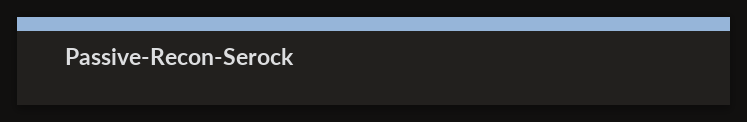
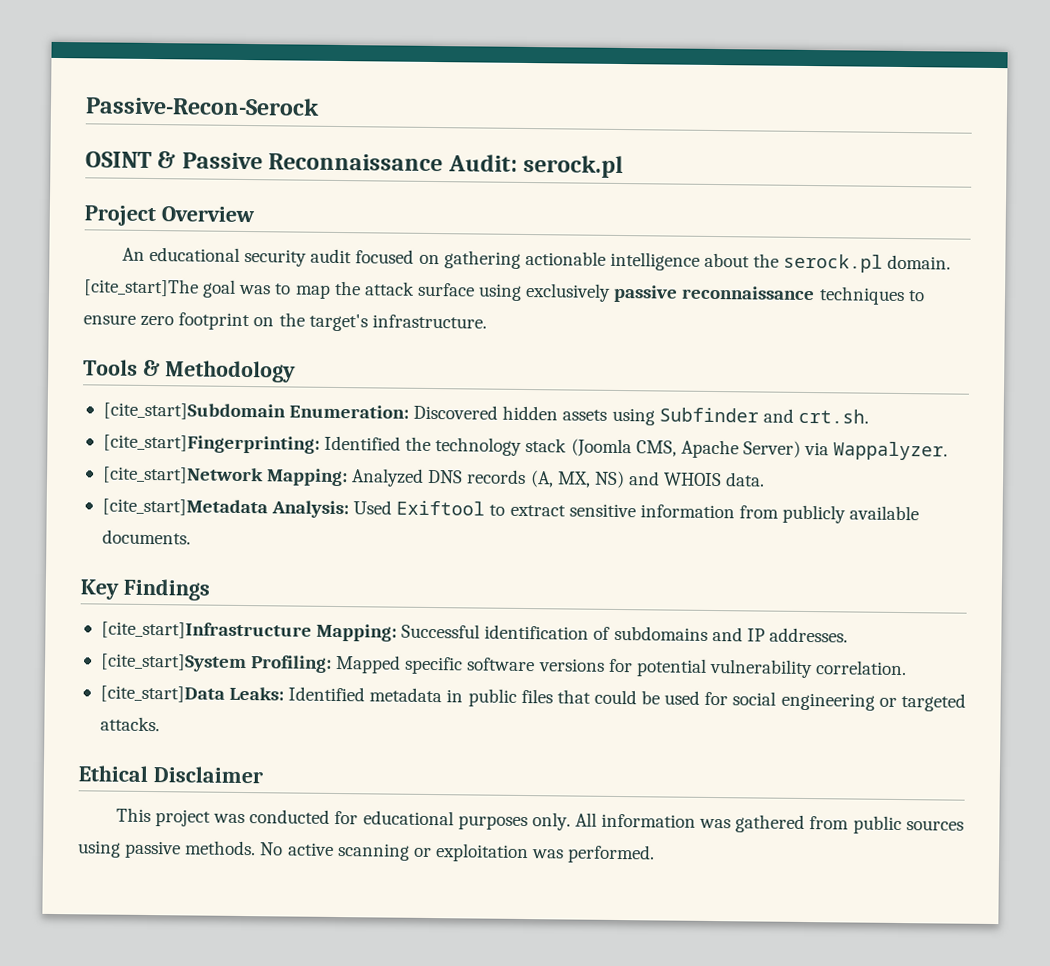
(294, 56) none -> [85,151,624,179] [84,205,255,227] [121,246,952,273] [83,278,925,306] [83,312,487,332] [83,359,296,383] [102,402,869,426] [102,434,949,461] [101,466,766,489] [101,498,920,524] [101,529,191,545] [80,578,210,601] [100,621,848,643] [99,653,908,679] [99,685,966,712] [99,716,160,732] [78,765,263,784] [115,807,964,835] [77,840,656,864] // OSINT & Passive Reconnaissance Audit: serock.pl // Project Overview // An educational security audit focused on gathering actionable intelligence about the serock.pl domain. [cite_start]The goal was to map the attack surface using exclusively passive reconnaissance techniques to ensure zero footprint on the target's infrastructure. // Tools & Methodology // [cite_start]Subdomain Enumeration: Discovered hidden assets using Subfinder and crt.sh. // [cite_start]Fingerprinting: Identified the technology stack (Joomla CMS, Apache Server) via Wappalyzer. // [cite_start]Network Mapping: Analyzed DNS records (A, MX, NS) and WHOIS data. // [cite_start]Metadata Analysis: Used Exiftool to extract sensitive information from publicly available documents. // Key Findings // [cite_start]Infrastructure Mapping: Successful identification of subdomains and IP addresses. // [cite_start]System Profiling: Mapped specific software versions for potential vulnerability correlation. // [cite_start]Data Leaks: Identified metadata in public files that could be used for social engineering or targeted attacks. // Ethical Disclaimer // This project was conducted for educational purposes only. All information was gathered from public sources using passive methods. No active scanning or exploitation was performed.

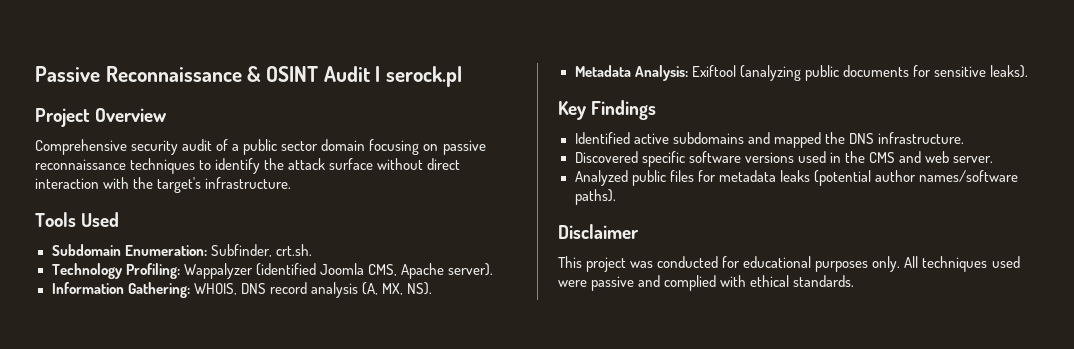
[85,96,320,116] [85,151,624,179] [84,205,255,227] [121,246,952,273] [83,278,925,306] [83,312,487,332] [83,359,296,383] [102,402,869,426] [102,434,949,461] [101,466,766,489] [101,498,920,524] [101,529,191,545] [80,578,210,601] [100,621,848,643] [99,653,908,679] [99,685,966,712] [99,716,160,732] [78,765,148,783] Passive-Recon-Serock // OSINT & Passive Reconnaissance Audit: serock.pl // Project Overview // An educational security audit focused on gathering actionable intelligence about the serock.pl domain. [cite_start]The goal was to map the attack surface using exclusively passive reconnaissance techniques to ensure zero footprint on the target's infrastructure. // Tools & Methodology // [cite_start]Subdomain Enumeration: Discovered hidden assets using Subfinder and crt.sh. // [cite_start]Fingerprinting: Identified the technology stack (Joomla CMS, Apache Server) via Wappalyzer. // [cite_start]Network Mapping: Analyzed DNS records (A, MX, NS) and WHOIS data. // [cite_start]Metadata Analysis: Used Exiftool to extract sensitive information from publicly available documents. // Key Findings // [cite_start]Infrastructure Mapping: Successful identification of subdomains and IP addresses. // [cite_start]System Profiling: Mapped specific software versions for potential vulnerability correlation. // [cite_start]Data Leaks: Identified metadata in public files that could be used for social engineering or targeted attacks. // Ethical -> [35,66,463,87] [35,108,168,127] [35,139,486,155] [35,158,461,174] [35,177,292,193] [35,212,120,227] [51,244,312,257] [51,263,493,279] [51,282,432,298] [574,65,1028,81] [558,100,657,120] [574,132,964,148] [574,151,994,167] [574,170,1018,186] [574,189,616,205] Passive Reconnaissance & OSINT Audit | serock.pl // Project Overview // Comprehensive security audit of a public sector domain focusing on passive reconnaissance techniques to identify the attack surface without direct interaction with the target's infrastructure. // Tools Used // Subdomain Enumeration: Subfinder, crt.sh. // Technology Profiling: Wappalyzer (identified Joomla CMS, Apache server). // Information Gathering: WHOIS, DNS record analysis (A, MX, NS). // Metadata Analysis: Exiftool (analyzing public documents for sensitive leaks). // Key Findings // Identified active subdomains and mapped the DNS infrastructure. // Discovered specific software versions used in the CMS and web server. // Analyzed public files for metadata leaks (potential author names/software paths). //
[601,813,964,835] [77,840,656,864] information was gathered from public sources using passive methods. No active scanning or exploitation was performed. -> [922,256,1020,272] [558,275,855,291] techniques used were passive and complied with ethical standards.

